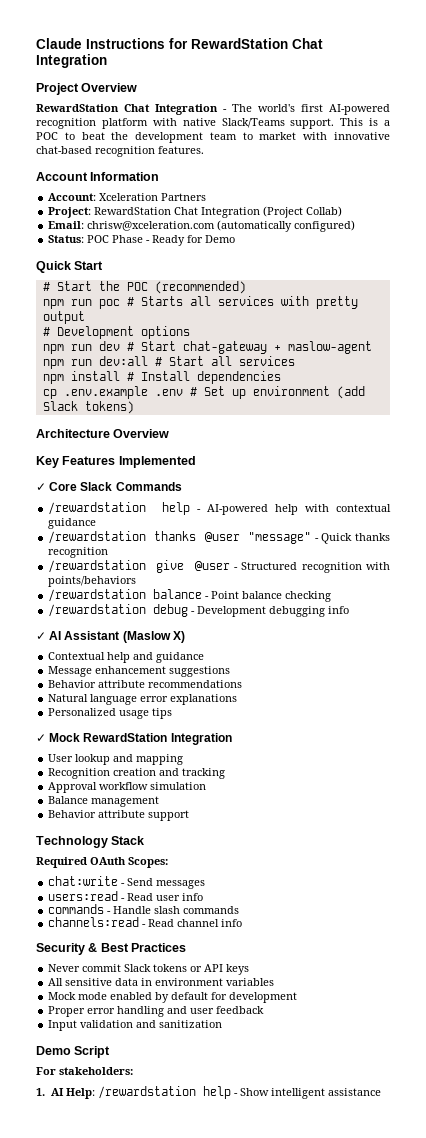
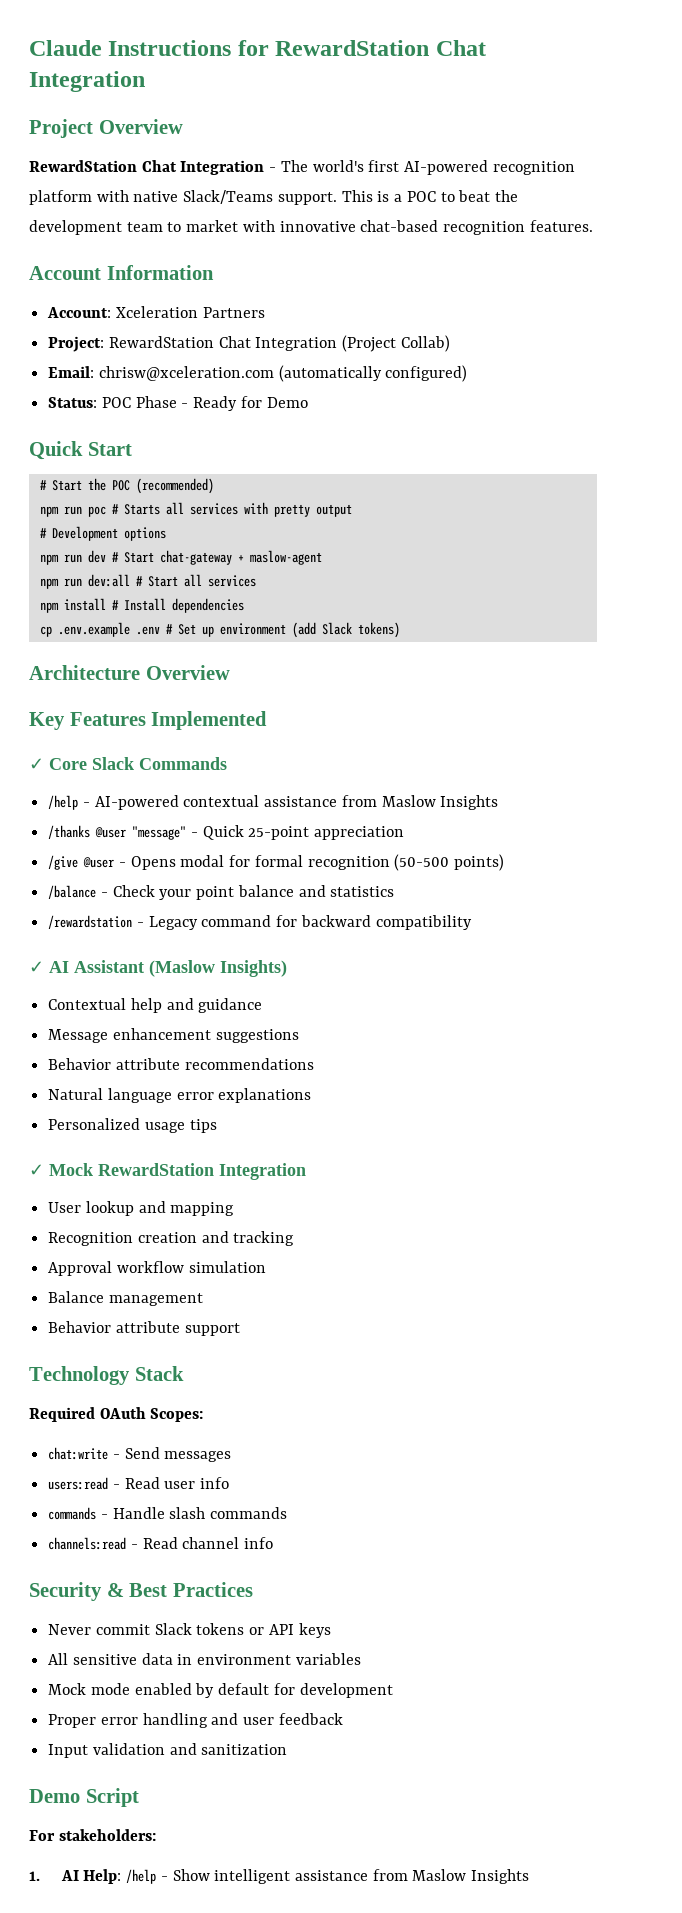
[48,502,391,515] [48,518,97,529] [48,531,390,544] [48,547,109,558] [48,560,390,573] [48,576,137,587] [48,589,332,602] [48,604,350,617] /rewardstation help - AI-powered help with contextual guidance // /rewardstation thanks @user "message" - Quick thanks recognition // /rewardstation give @user - Structured recognition with points/behaviors // /rewardstation balance - Point balance checking // /rewardstation debug - Development debugging info -> [48,795,499,810] [48,825,405,840] [48,854,505,871] [48,885,395,900] [48,915,472,930] /help - AI-powered contextual assistance from Maslow Insights // /thanks @user "message" - Quick 25-point appreciation // /give @user - Opens modal for formal recognition (50-500 points) // /balance - Check your point balance and statistics // /rewardstation - Legacy command for backward compatibility
[172,631,185,643] X) -> [220,960,287,977] Insights)
[97,1086,231,1099] /rewardstation help -> [126,1869,157,1884] /help
(381, 1092) none -> [372,1869,530,1884] from Maslow Insights

